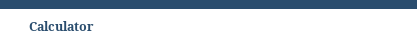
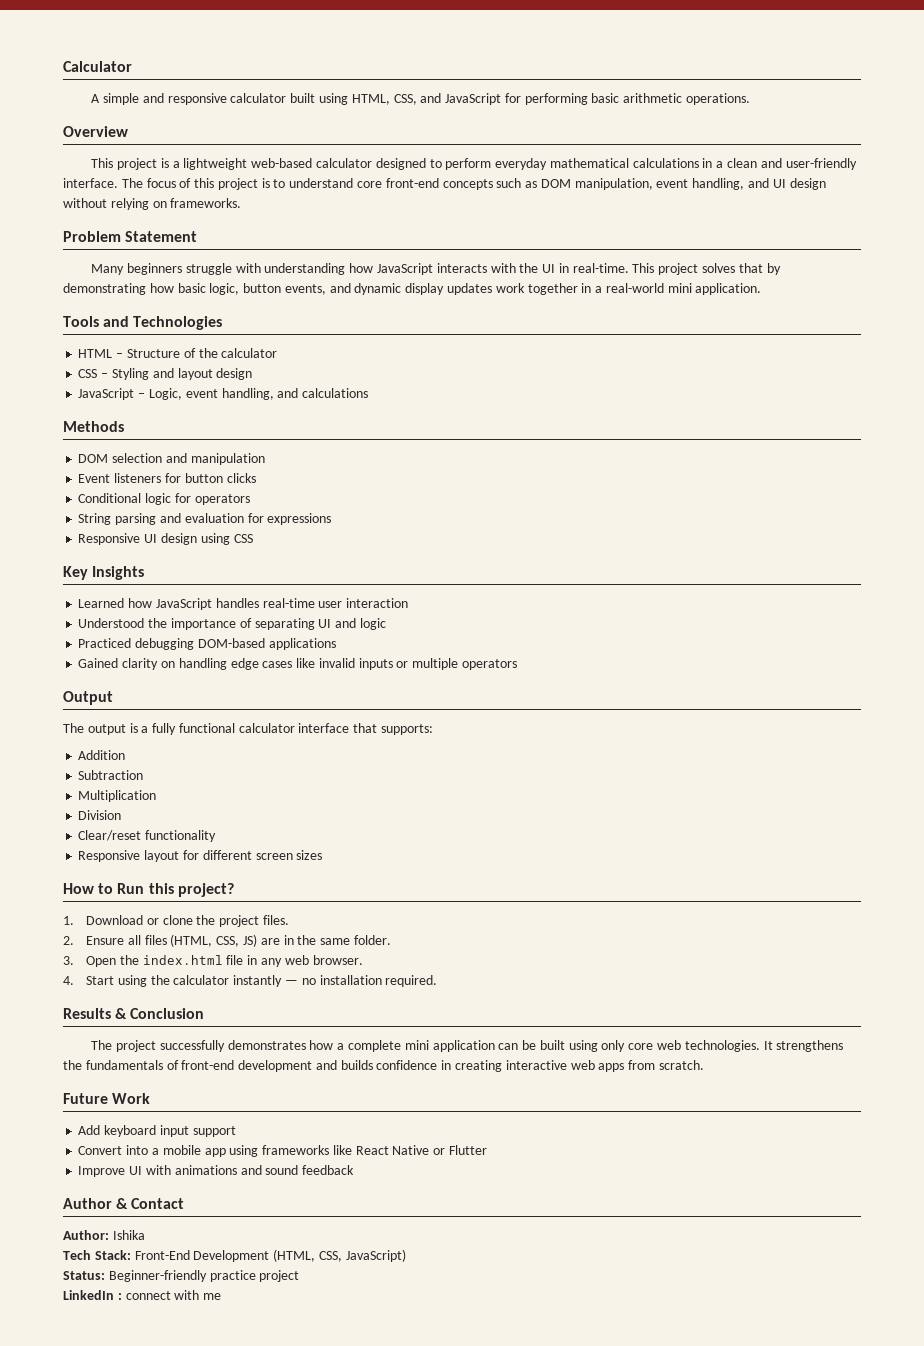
(94, 26) none -> [91,93,750,105] [63,126,128,137] [91,158,857,170] [63,178,826,190] [63,198,242,210] [63,231,198,242] [91,263,781,275] [63,283,762,295] [63,316,223,330] [78,348,278,358] [78,368,253,380] [78,388,369,400] [63,421,124,432] [78,453,265,465] [78,473,256,483] [78,493,250,505] [78,513,332,525] [78,533,253,545] [63,566,145,580] [78,598,409,610] [78,618,386,630] [78,638,336,650] [78,658,517,670] [63,691,113,705] [63,723,434,735] [78,750,126,760] [78,770,144,780] [78,790,157,802] [78,810,122,820] [78,830,217,842] [78,850,323,862] [63,883,234,897] [63,915,289,927] [63,934,391,947] [63,955,363,967] [63,975,438,987] [63,1008,205,1019] [91,1040,844,1052] [63,1060,704,1072] [63,1093,151,1104] [78,1125,236,1137] [78,1145,487,1157] [78,1165,355,1177] [63,1198,185,1209] [63,1230,145,1240] [63,1249,406,1262] [63,1270,300,1282] [63,1290,222,1300] // A simple and responsive calculator built using HTML, CSS, and JavaScript for performing basic arithmetic operations. // Overview // This project is a lightweight web-based calculator designed to perform everyday mathematical calculations in a clean and user-friendly interface. The focus of this project is to understand core front-end concepts such as DOM manipulation, event handling, and UI design without relying on frameworks. // Problem Statement // Many beginners struggle with understanding how JavaScript interacts with the UI in real-time. This project solves that by demonstrating how basic logic, button events, and dynamic display updates work together in a real-world mini application. // Tools and Technologies // HTML – Structure of the calculator // CSS – Styling and layout design // JavaScript – Logic, event handling, and calculations // Methods // DOM selection and manipulation // Event listeners for button clicks // Conditional logic for operators // String parsing and evaluation for expressions // Responsive UI design using CSS // Key Insights // Learned how JavaScript handles real-time user interaction // Understood the importance of separating UI and logic // Practiced debugging DOM-based applications // Gained clarity on handling edge cases like invalid inputs or multiple operators // Output // The output is a fully functional calculator interface that supports: // Addition // Subtraction // Multiplication // Division // Clear/reset functionality // Responsive layout for different screen sizes // How to Run this project? // 1. Download or clone the project files. // 2. Ensure all files (HTML, CSS, JS) are in the same folder. // 3. Open the index.html file in any web browser. // 4. Start using the calculator instantly — no installation required. // Results & Conclusion // The project successfully demonstrates how a complete mini application can be built using only core web technologies. It strengthens the fundamentals of front-end development and builds confidence in creating interactive web apps from scratch. // Future Work // Add keyboard input support // Convert into a mobile app using frameworks like React Native or Flutter // Improve UI with animations and sound feedback // Author & Contact // Author: Ishika // Tech Stack: Front-End Development (HTML, CSS, JavaScript) // Status: Beginner-friendly practice project // LinkedIn : connect with me

